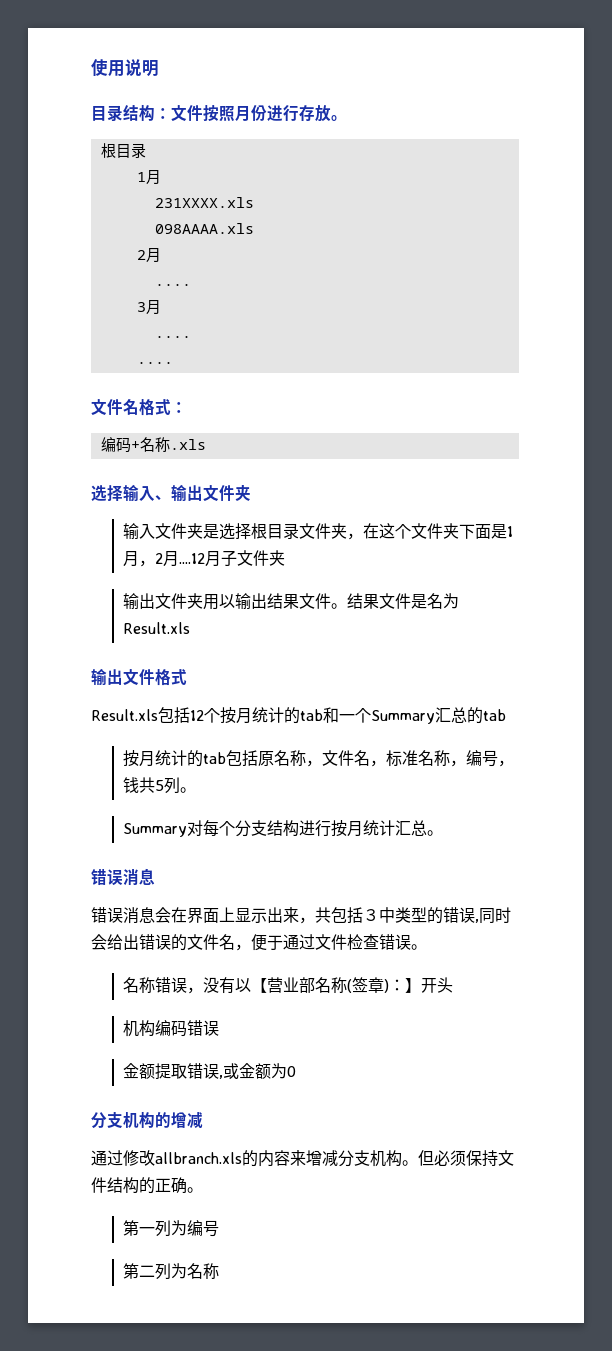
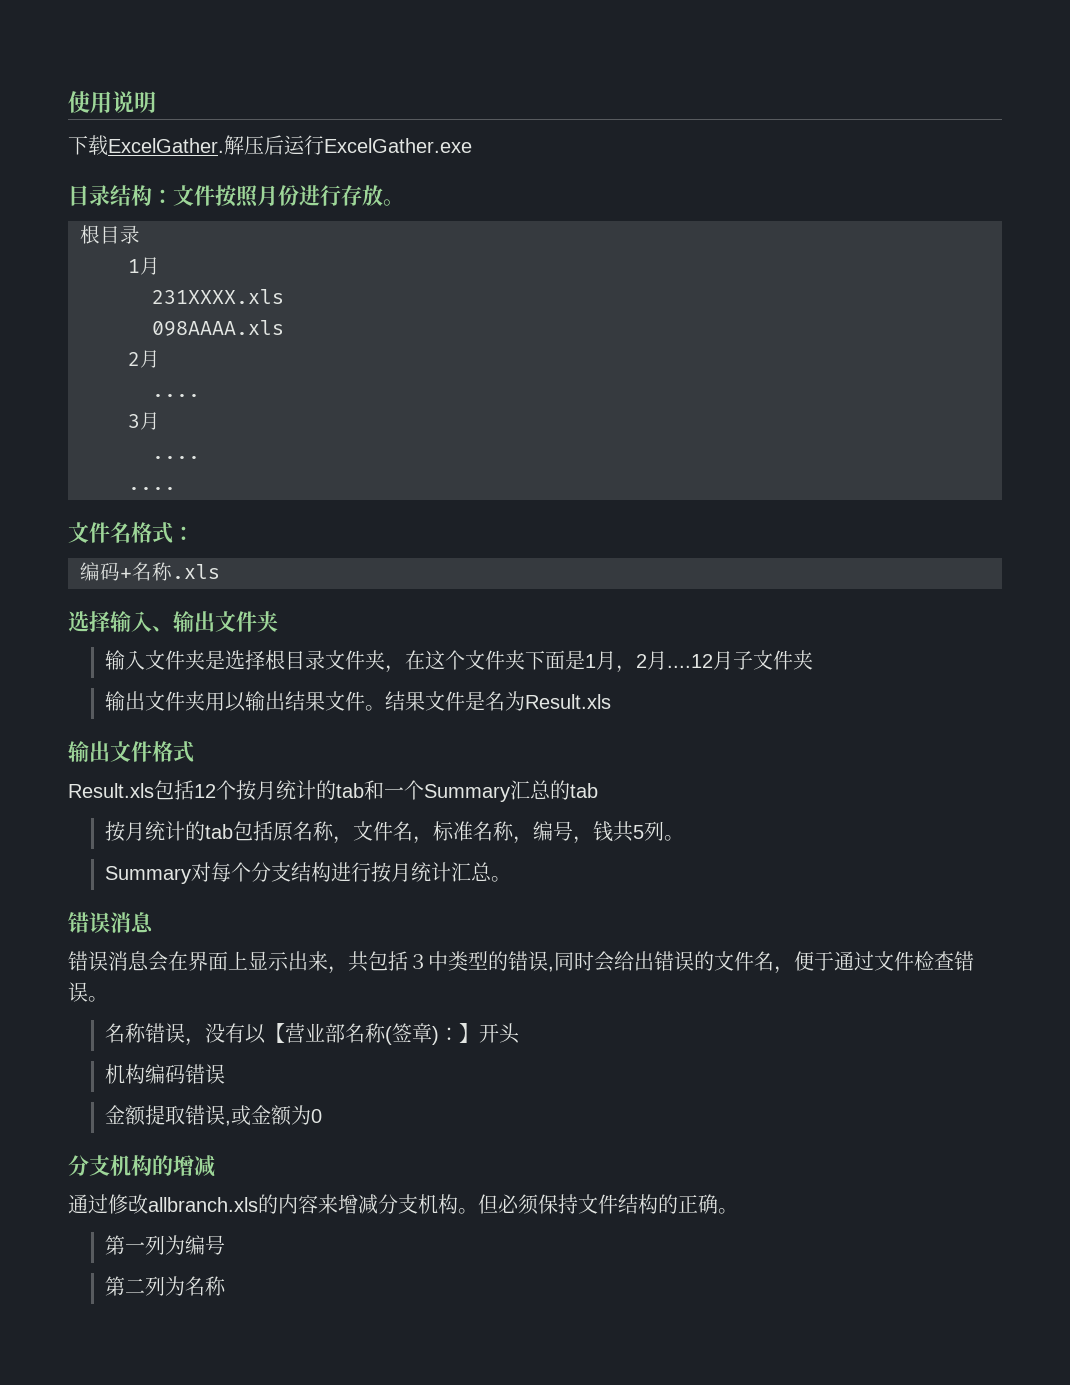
(159, 68) none -> [68,135,472,156] // 下载ExcelGather.解压后运行ExcelGather.exe

